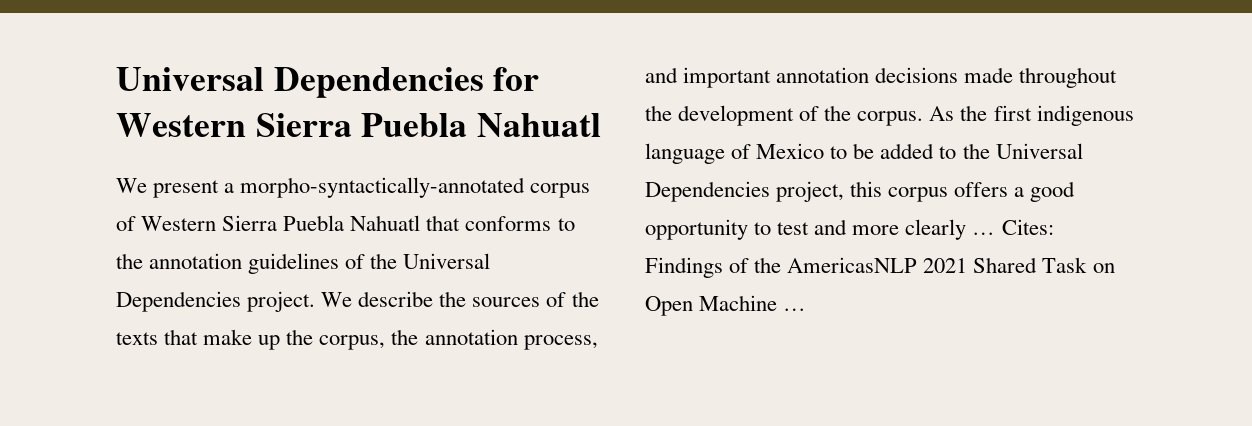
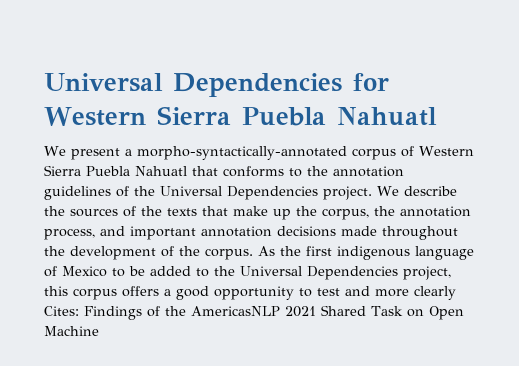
[972,232,996,235] … -> (456, 293) none
[783,308,807,311] … -> (99, 331) none

